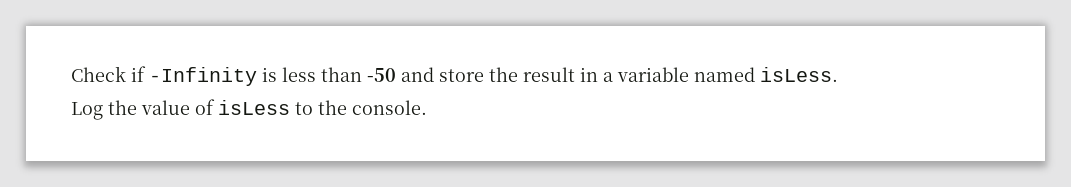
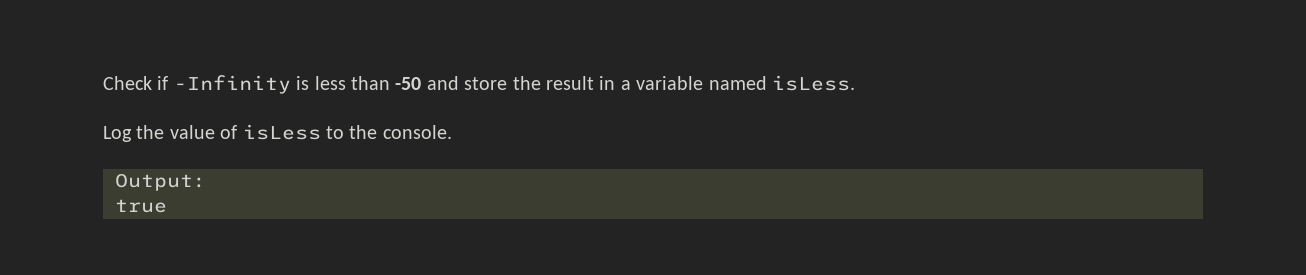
(427, 107) none -> [115,173,206,191] [115,199,167,213] // Output: // true

